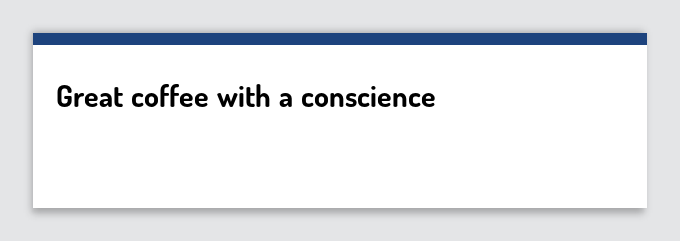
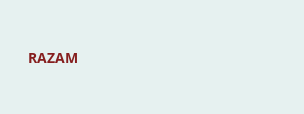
[56,84,437,107] Great coffee with a conscience -> [28,53,78,63] RAZAM

